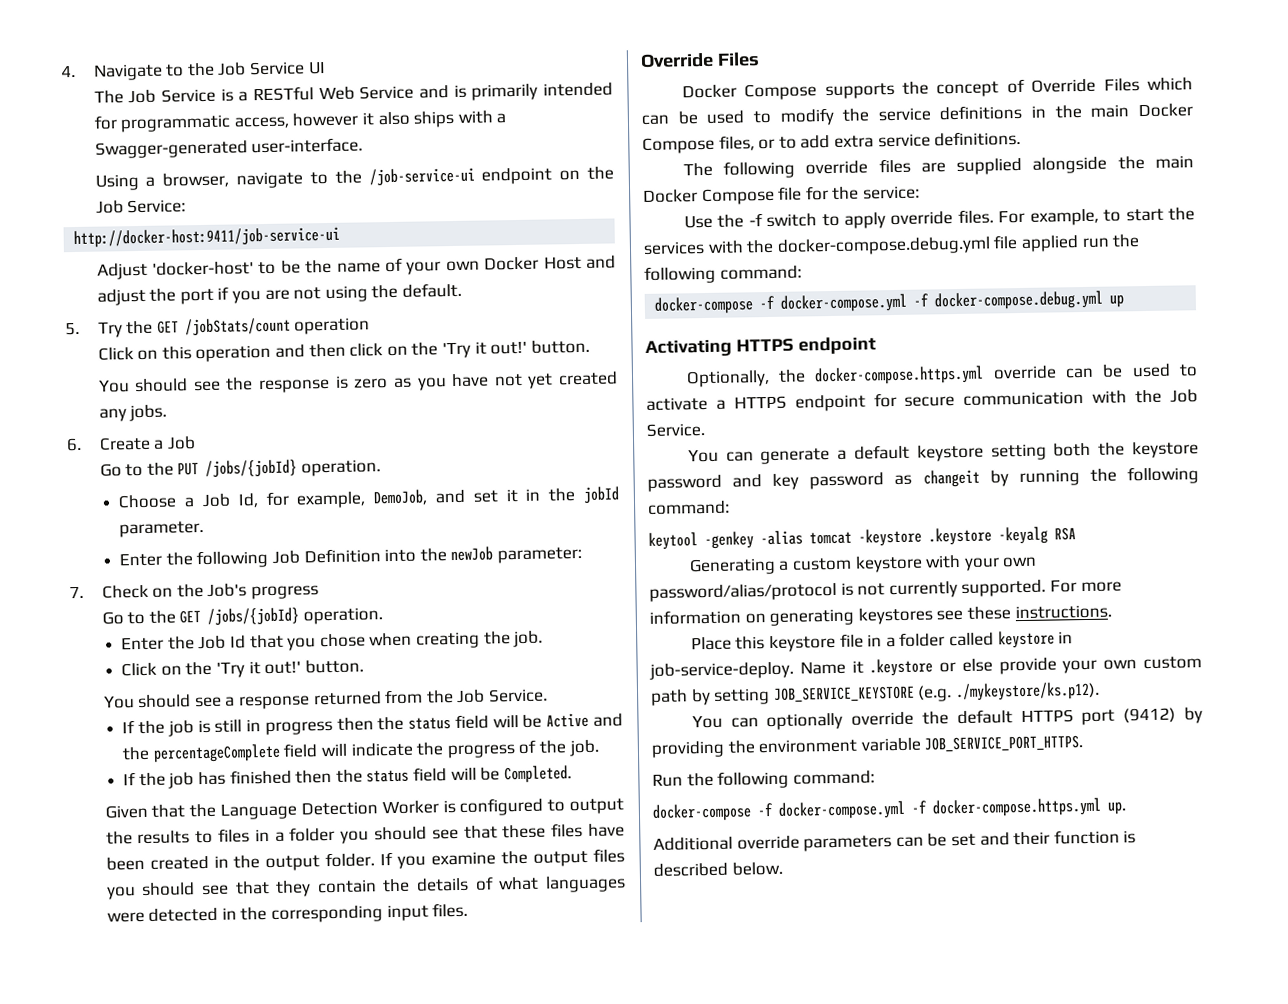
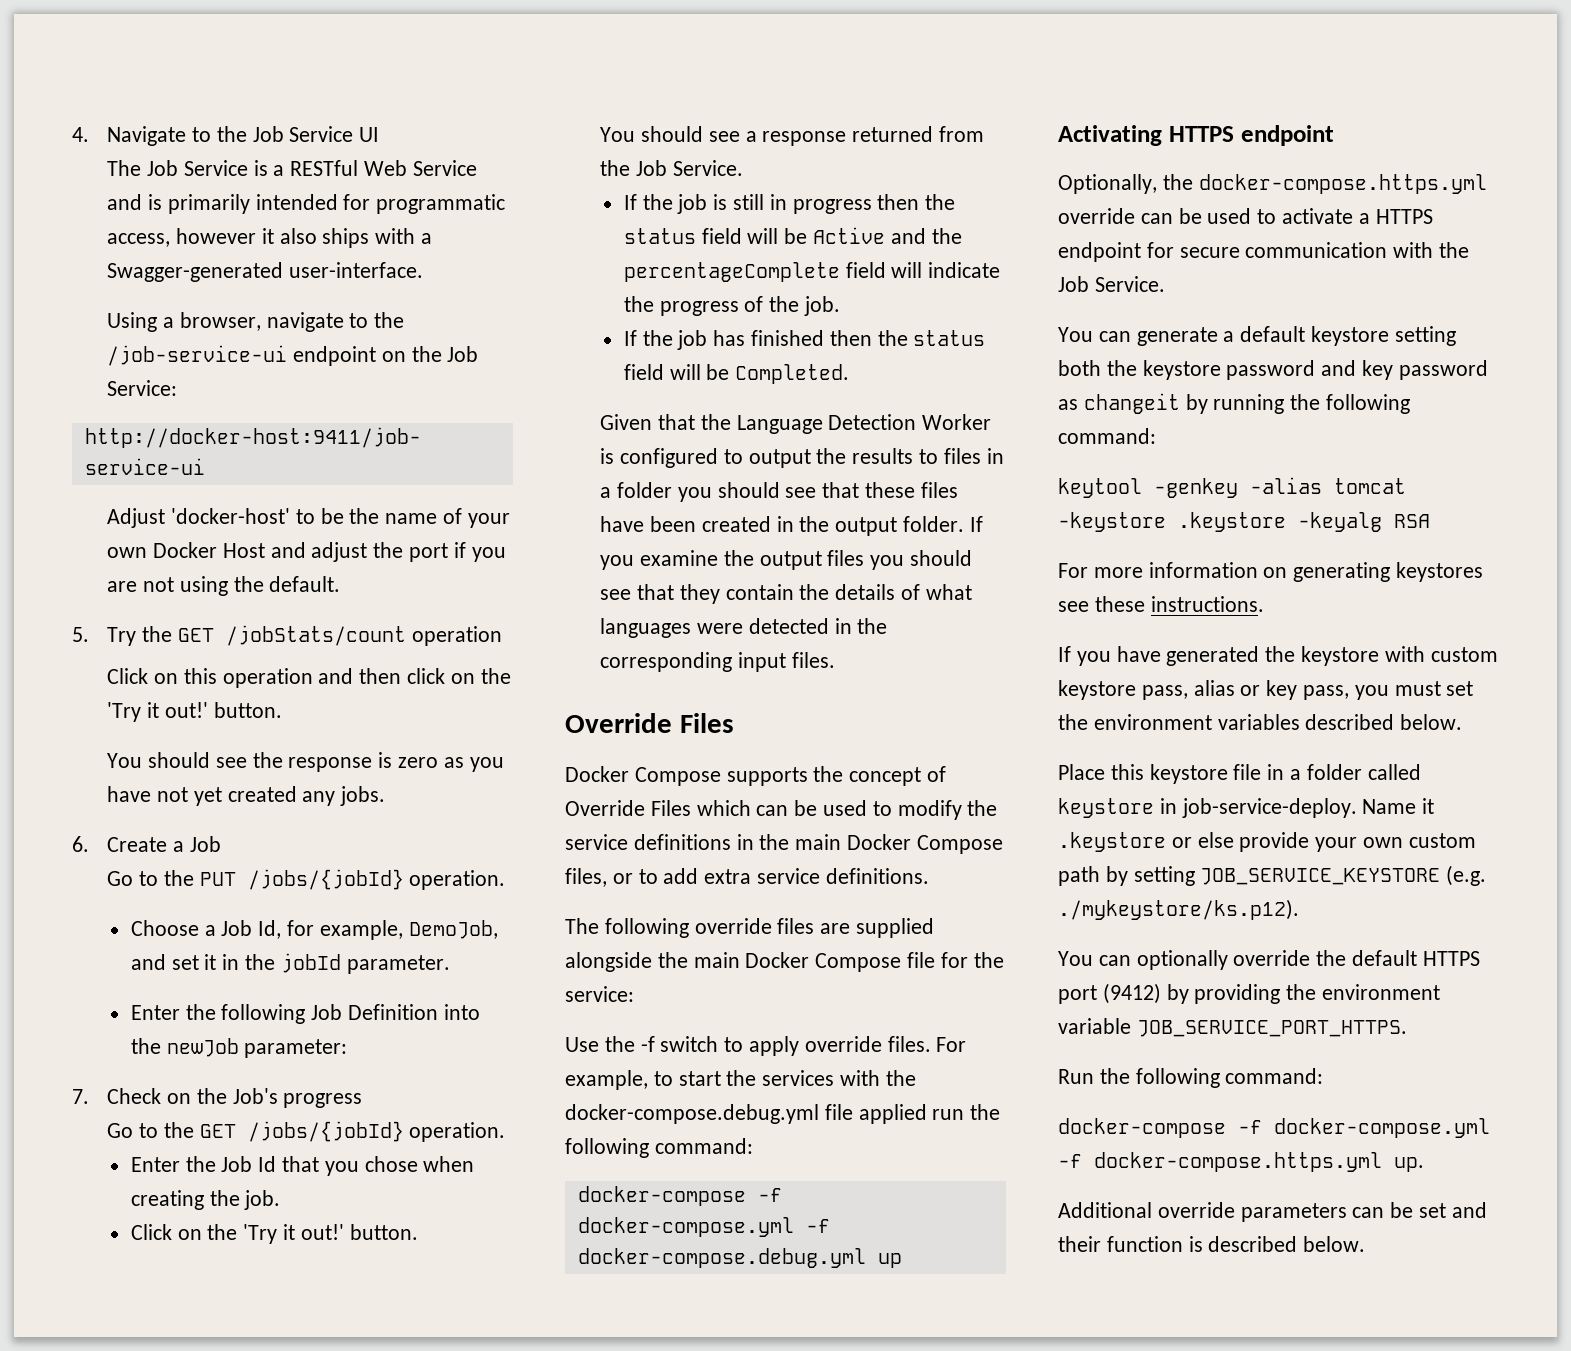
[688,554,1038,576] [649,579,1047,602] Generating a custom keystore with your own password/alias/protocol is not currently supported. -> (1430, 521) none
(1112, 612) none -> [1058,646,1498,666] [1058,680,1474,700] [1058,714,1463,730] // If you have generated the keystore with custom keystore pass, alias or key pass, you must set the environment variables described below.

